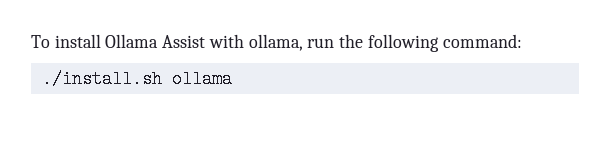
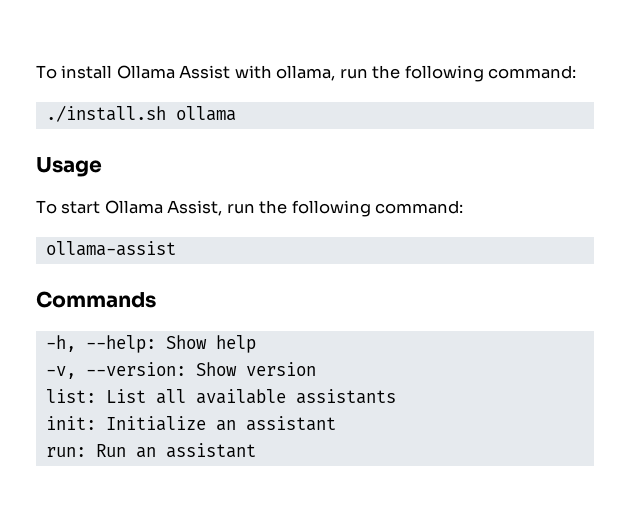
(232, 79) none -> [36,157,102,177] [36,200,464,217] [45,241,176,256] [36,291,156,308] [45,335,256,353] [45,362,316,379] [45,389,396,404] [45,416,336,431] [45,443,256,458] // Usage // To start Ollama Assist, run the following command: // ollama-assist // Commands // -h, --help: Show help // -v, --version: Show version // list: List all available assistants // init: Initialize an assistant // run: Run an assistant

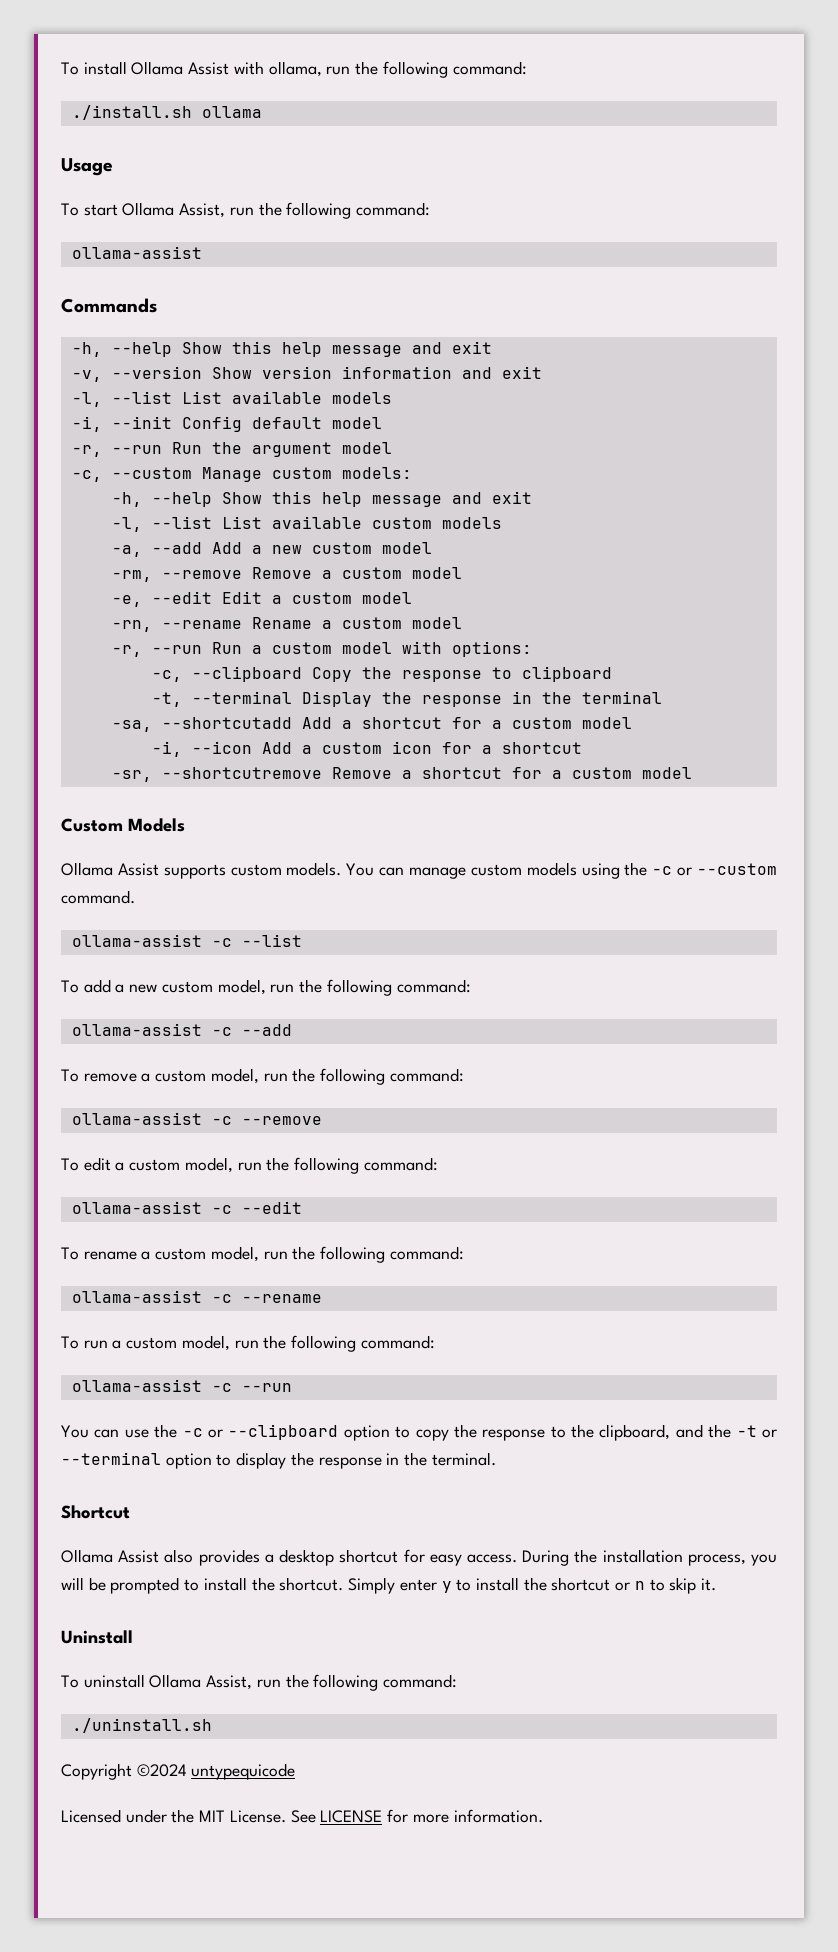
[85,335,256,353] --help: Show help -> [111,341,492,357] --help Show this help message and exit
[85,362,186,376] --version: -> [111,366,202,379] --version
[45,389,396,404] [45,416,336,431] [45,443,256,458] // list: List all available assistants // init: Initialize an assistant // run: Run an assistant -> [341,366,542,379] [71,391,392,407] [71,416,382,432] [71,442,392,457] [71,467,412,482] [111,491,532,507] [111,516,502,532] [111,542,432,557] [111,567,462,582] [111,591,412,607] [111,617,462,632] [111,641,532,657] [151,666,612,682] [151,691,662,707] [111,717,632,732] [151,741,582,757] [111,767,692,782] [61,818,185,832] [61,862,777,879] [61,890,135,904] [71,934,302,947] [61,979,471,996] [71,1023,292,1036] [61,1068,464,1085] [71,1112,322,1125] [61,1157,438,1174] [71,1201,302,1214] [61,1246,464,1263] [71,1290,322,1303] [61,1335,435,1352] [71,1379,292,1392] [61,1424,778,1441] [61,1452,496,1469] [61,1505,130,1519] [61,1549,777,1566] [61,1577,717,1594] [61,1630,133,1644] [61,1674,458,1691] [71,1718,212,1733] [61,1763,296,1780] [61,1809,543,1823] information and exit // -l, --list List available models // -i, --init Config default model // -r, --run Run the argument model // -c, --custom Manage custom models: // -h, --help Show this help message and exit // -l, --list List available custom models // -a, --add Add a new custom model // -rm, --remove Remove a custom model // -e, --edit Edit a custom model // -rn, --rename Rename a custom model // -r, --run Run a custom model with options: // -c, --clipboard Copy the response to clipboard // -t, --terminal Display the response in the terminal // -sa, --shortcutadd Add a shortcut for a custom model // -i, --icon Add a custom icon for a shortcut // -sr, --shortcutremove Remove a shortcut for a custom model // Custom Models // Ollama Assist supports custom models. You can manage custom models using the -c or --custom command. // ollama-assist -c --list // To add a new custom model, run the following command: // ollama-assist -c --add // To remove a custom model, run the following command: // ollama-assist -c --remove // To edit a custom model, run the following command: // ollama-assist -c --edit // To rename a custom model, run the following command: // ollama-assist -c --rename // To run a custom model, run the following command: // ollama-assist -c --run // You can use the -c or --clipboard option to copy the response to the clipboard, and the -t or --terminal option to display the response in the terminal. // Shortcut // Ollama Assist also provides a desktop shortcut for easy access. During the installation process, you will be prompted to install the shortcut. Simply enter y to install the shortcut or n to skip it. // Uninstall // To uninstall Ollama Assist, run the following command: // ./uninstall.sh // Copyright ©2024 untypequicode // Licensed under the MIT License. See LICENSE for more information.

